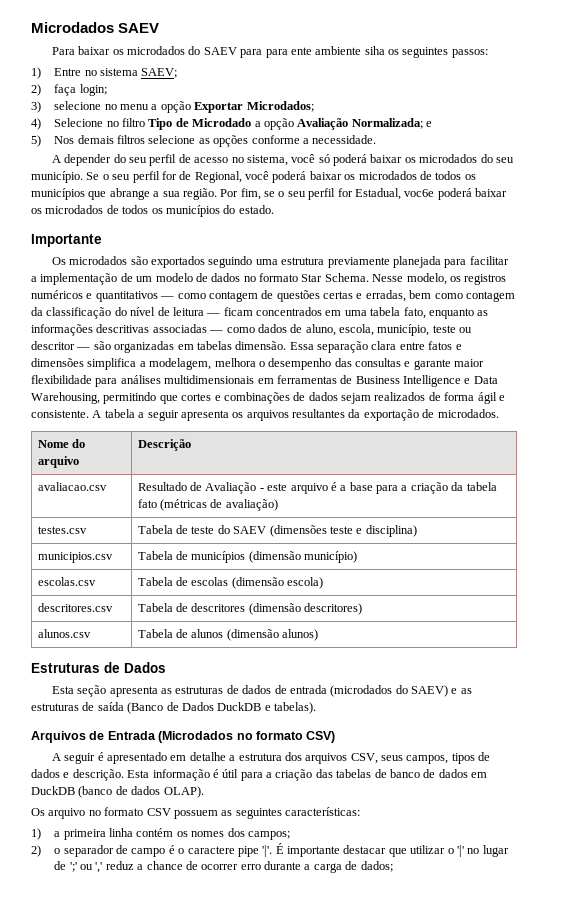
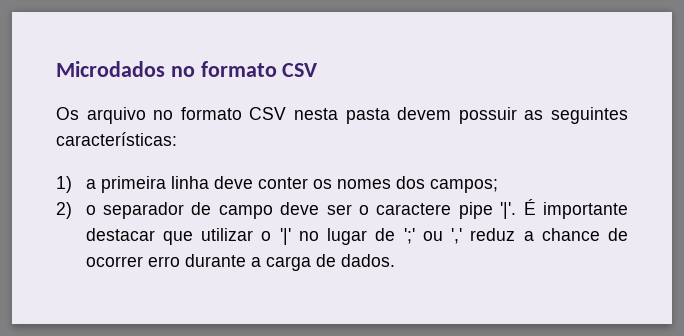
[118,23,160,33] [51,46,488,58] [31,67,178,79] [31,84,107,96] [31,101,314,113] [31,118,433,130] [31,135,377,147] [51,154,514,166] [31,171,476,183] [31,188,507,200] [31,205,274,217] [31,234,102,247] [51,256,509,268] [31,273,507,285] [31,290,515,302] [31,307,489,319] [31,324,473,336] [31,341,462,353] [31,358,485,370] [31,375,498,387] [31,392,505,404] [31,409,499,421] [37,439,86,448] [37,456,79,468] [137,439,191,451] [37,482,107,491] [137,482,497,494] [137,499,278,511] [37,526,87,534] [137,525,417,537] [37,552,113,563] [137,551,358,563] [37,577,96,586] [137,577,324,589] [37,603,113,612] [137,603,363,615] [37,629,91,638] [137,629,319,641] [31,662,166,673] [51,685,472,697] [31,702,316,714] [31,731,336,743] [51,752,491,764] [31,769,487,781] [31,786,204,798] SAEV // Para baixar os microdados do SAEV para para ente ambiente siha os seguintes passos: // 1) Entre no sistema SAEV; // 2) faça login; // 3) selecione no menu a opção Exportar Microdados; // 4) Selecione no filtro Tipo de Microdado a opção Avaliação Normalizada; e // 5) Nos demais filtros selecione as opções conforme a necessidade. // A depender do seu perfil de acesso no sistema, você só poderá baixar os microdados do seu município. Se o seu perfil for de Regional, você poderá baixar os microdados de todos os municípios que abrange a sua região. Por fim, se o seu perfil for Estadual, voc6e poderá baixar os microdados de todos os municípios do estado. // Importante // Os microdados são exportados seguindo uma estrutura previamente planejada para facilitar a implementação de um modelo de dados no formato Star Schema. Nesse modelo, os registros numéricos e quantitativos — como contagem de questões certas e erradas, bem como contagem da classificação do nível de leitura — ficam concentrados em uma tabela fato, enquanto as informações descritivas associadas — como dados de aluno, escola, município, teste ou descritor — são organizadas em tabelas dimensão. Essa separação clara entre fatos e dimensões simplifica a modelagem, melhora o desempenho das consultas e garante maior flexibilidade para análises multidimensionais em ferramentas de Business Intelligence e Data Warehousing, permitindo que cortes e combinações de dados sejam realizados de forma ágil e consistente. A tabela a seguir apresenta os arquivos resultantes da exportação de microdados. // Nome do arquivo | Descrição // avaliacao.csv | Resultado de Avaliação - este arquivo é a base para a criação da tabela fato (métricas de avaliação) // testes.csv | Tabela de teste do SAEV (dimensões teste e disciplina) // municipios.csv | Tabela de municípios (dimensão município) // escolas.csv | Tabela de escolas (dimensão escola) // descritores.csv | Tabela de descritores (dimensão descritores) // alunos.csv | Tabela de alunos (dimensão alunos) // Estruturas de Dados // Esta seção apresenta as estruturas de dados de entrada (microdados do SAEV) e as estruturas de saída (Banco de Dados DuckDB e tabelas). // Arquivos de Entrada (Microdados no formato CSV) // A seguir é apresentado em detalhe a estrutura dos arquivos CSV, seus campos, tipos de dados e descrição. Esta informação é útil para a criação das tabelas de banco de dados em DuckDB (banco de dados OLAP). -> [170,61,318,77] no formato CSV
[173,810,218,819] possuem -> [294,107,517,124] nesta pasta devem possuir
[136,828,174,837] contém -> [213,176,308,189] deve conter
[168,845,175,854] é -> [280,202,352,215] deve ser
[360,861,393,872] dados; -> [340,254,395,267] dados.

